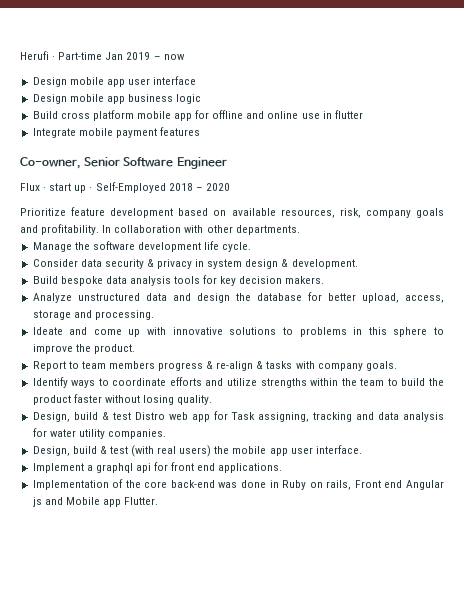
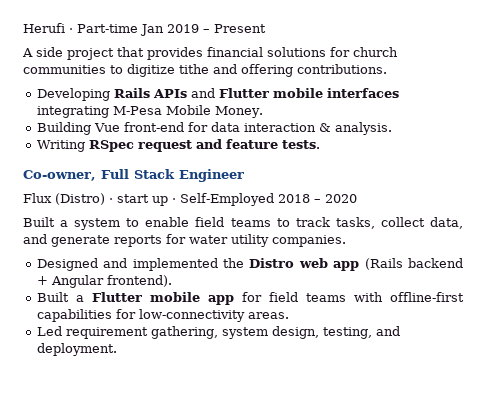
[163,54,185,60] [32,76,197,87] [32,94,202,104] [32,110,363,121] [32,127,200,138] now // Design mobile app user interface // Design mobile app business logic // Build cross platform mobile app for offline and online use in flutter // Integrate mobile payment features -> [214,24,266,33] [22,47,398,60] [23,64,387,77] [36,88,399,101] [36,105,263,118] [36,122,392,135] [36,139,320,152] Present // A side project that provides financial solutions for church communities to digitize tithe and offering contributions. // Developing Rails APIs and Flutter mobile interfaces integrating M-Pesa Mobile Money. // Building Vue front-end for data interaction & analysis. // Writing RSpec request and feature tests.
[84,157,174,167] Senior Software -> [101,169,175,179] Full Stack
(40, 187) none -> [55,193,105,205] (Distro)
[20,207,444,218] [20,224,300,235] [32,241,252,252] [32,259,358,269] [32,275,325,286] [32,292,445,303] [32,310,154,320] [32,327,445,337] [32,344,135,354] [32,361,397,371] [32,377,445,388] [32,394,213,405] [32,411,445,422] [32,428,166,439] [32,445,362,457] [32,462,283,473] [32,479,445,490] [32,497,159,507] Prioritize feature development based on available resources, risk, company goals and profitability. In collaboration with other departments. // Manage the software development life cycle. // Consider data security & privacy in system design & development. // Build bespoke data analysis tools for key decision makers. // Analyze unstructured data and design the database for better upload, access, storage and processing. // Ideate and come up with innovative solutions to problems in this sphere to improve the product. // Report to team members progress & re-align & tasks with company goals. // Identify ways to coordinate efforts and utilize strengths within the team to build the product faster without losing quality. // Design, build & test Distro web app for Task assigning, tracking and data analysis for water utility companies. // Design, build & test (with real users) the mobile app user interface. // Implement a graphql api for front end applications. // Implementation of the core back-end was done in Ruby on rails, Front end Angular js and Mobile app Flutter. -> [23,217,463,230] [23,234,346,247] [36,258,463,271] [36,275,172,288] [36,292,464,305] [36,309,289,322] [36,326,400,339] [36,343,117,356] Built a system to enable field teams to track tasks, collect data, and generate reports for water utility companies. // Designed and implemented the Distro web app (Rails backend + Angular frontend). // Built a Flutter mobile app for field teams with offline-first capabilities for low-connectivity areas. // Led requirement gathering, system design, testing, and deployment.

